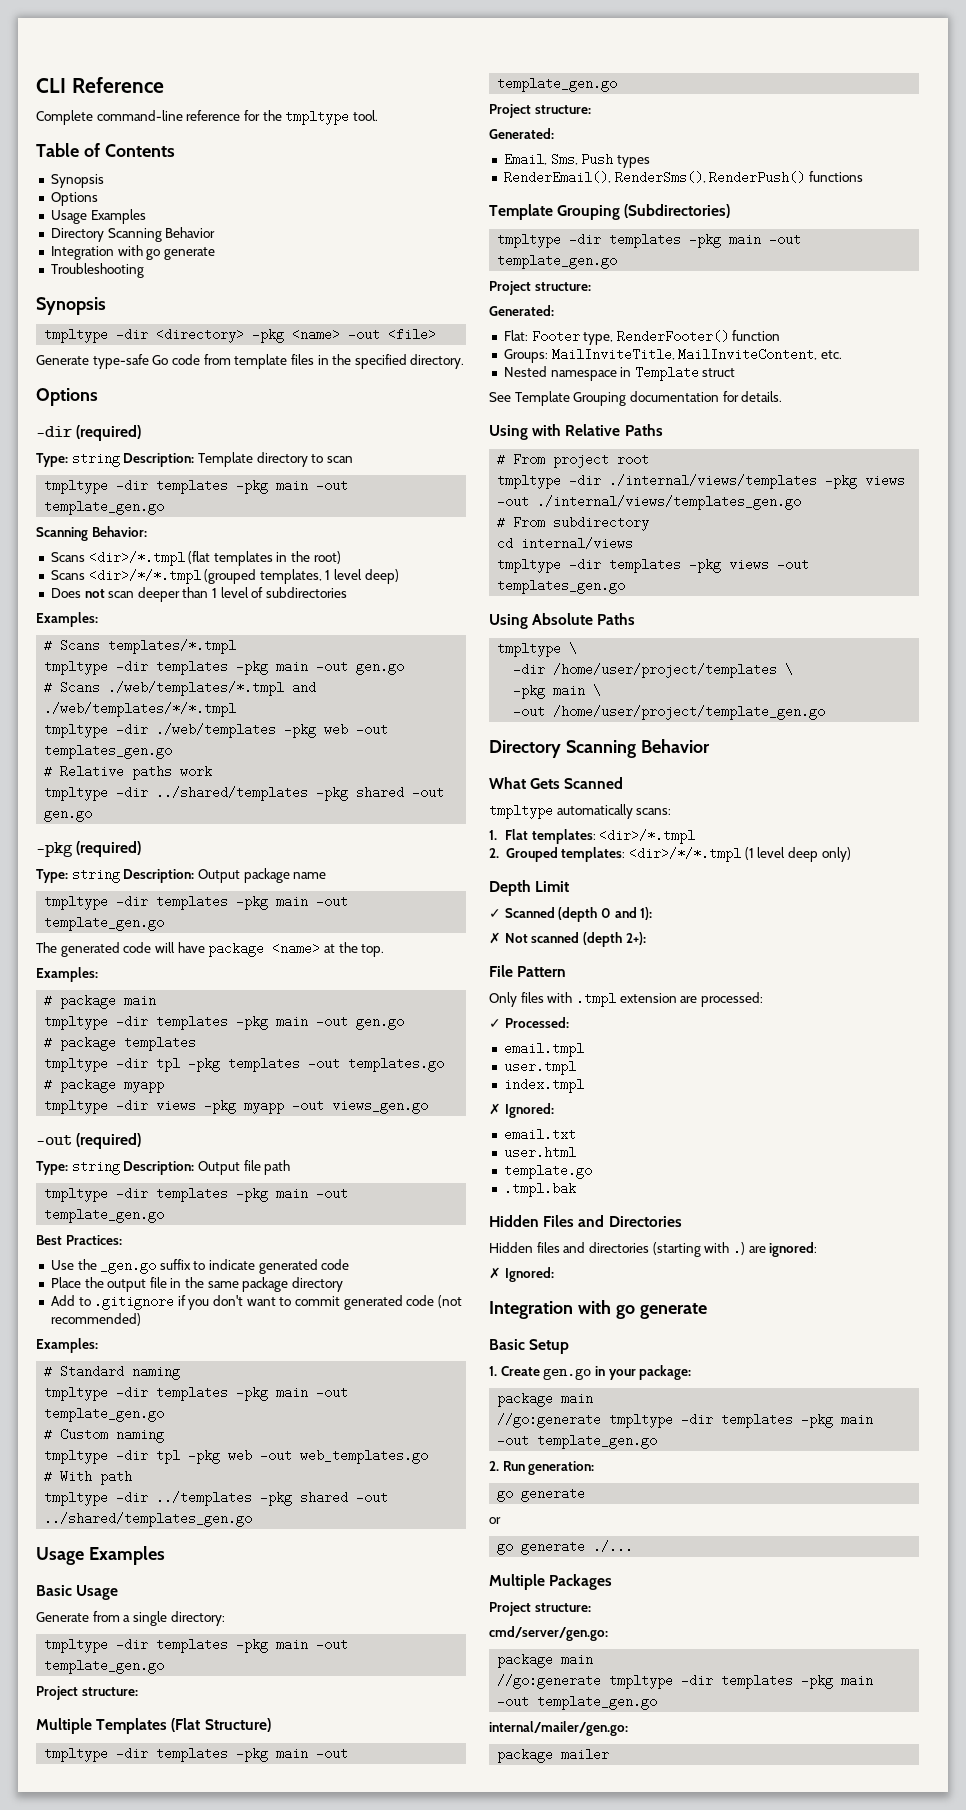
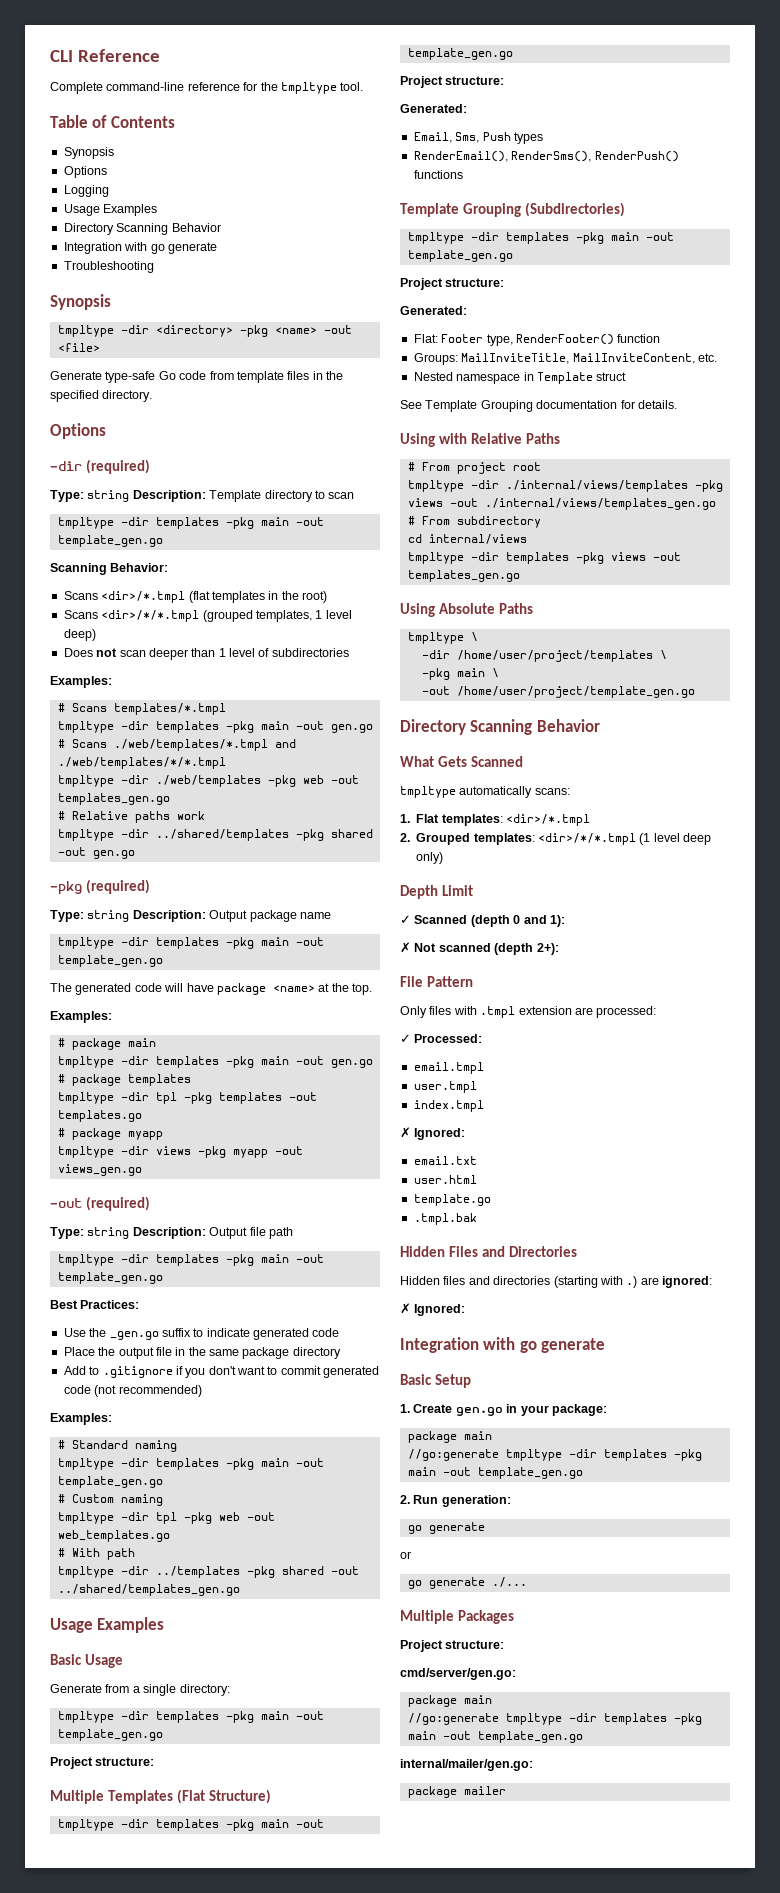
(98, 199) none -> [63,185,109,197] // Logging

